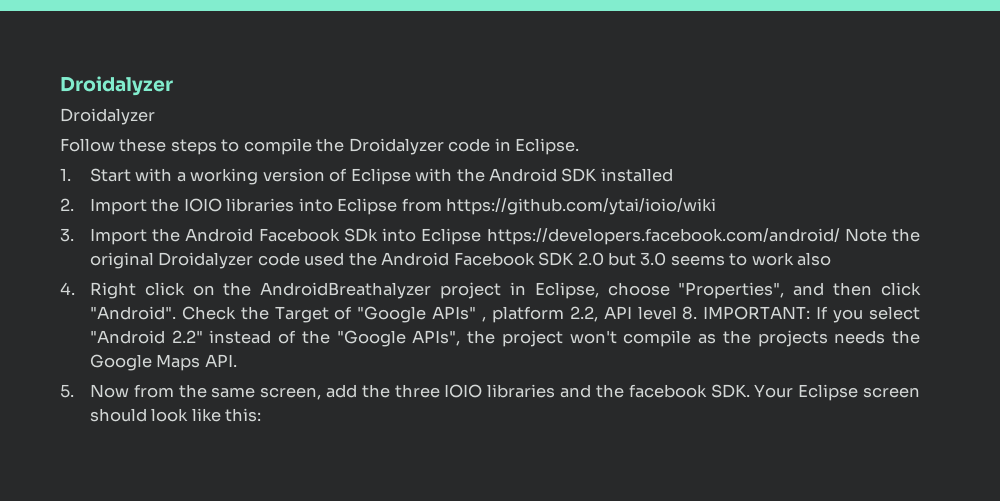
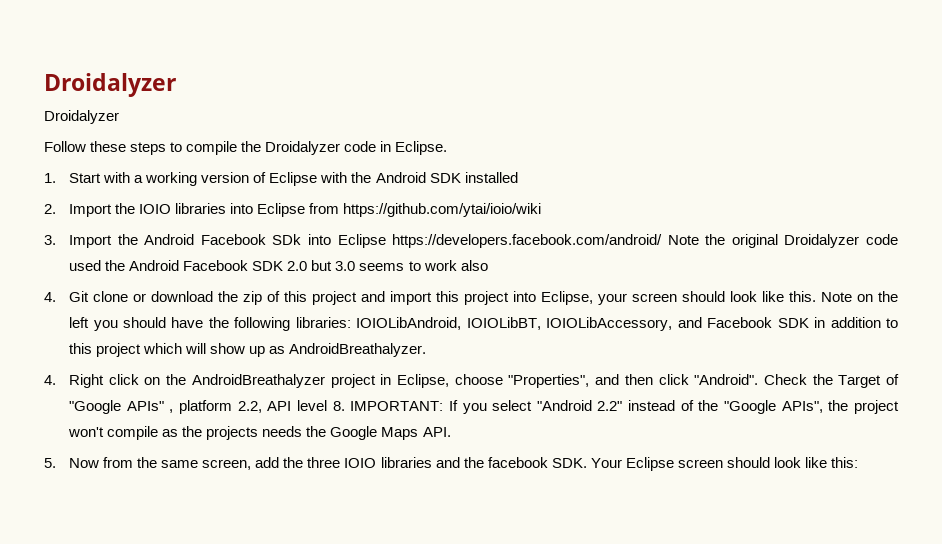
(832, 259) none -> [44,291,898,305] [69,317,899,331] [69,343,427,357] // 4. Git clone or download the zip of this project and import this project into Eclipse, your screen should look like this. Note on the left you should have the following libraries: IOIOLibAndroid, IOIOLibBT, IOIOLibAccessory, and Facebook SDK in addition to this project which will show up as AndroidBreathalyzer.

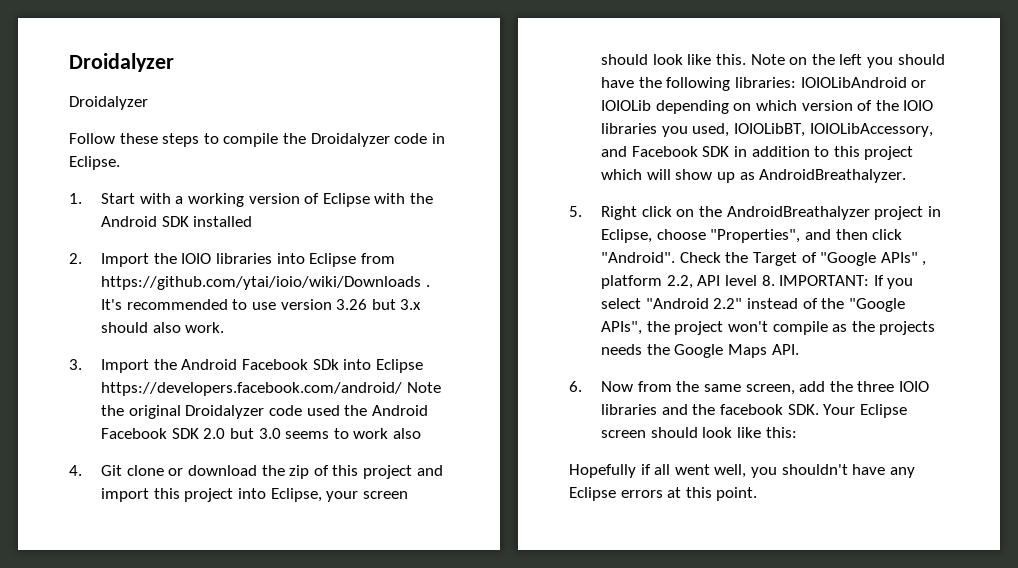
[343,203,542,217] https://github.com/ytai/ioio/wiki -> [101,276,430,290] [101,299,422,310] [101,322,225,333] https://github.com/ytai/ioio/wiki/Downloads . It's recommended to use version 3.26 but 3.x should also work.
[356,317,462,330] IOIOLibAndroid, -> [800,77,927,88] [601,100,934,114] [601,123,730,137] IOIOLibAndroid or IOIOLib depending on which version of the IOIO libraries you used,
[44,375,56,385] 4. -> [569,206,582,217] 5.
[44,458,56,468] 5. -> [569,381,582,392] 6.
(859, 462) none -> [569,464,915,478] [569,487,758,501] // Hopefully if all went well, you shouldn't have any Eclipse errors at this point.

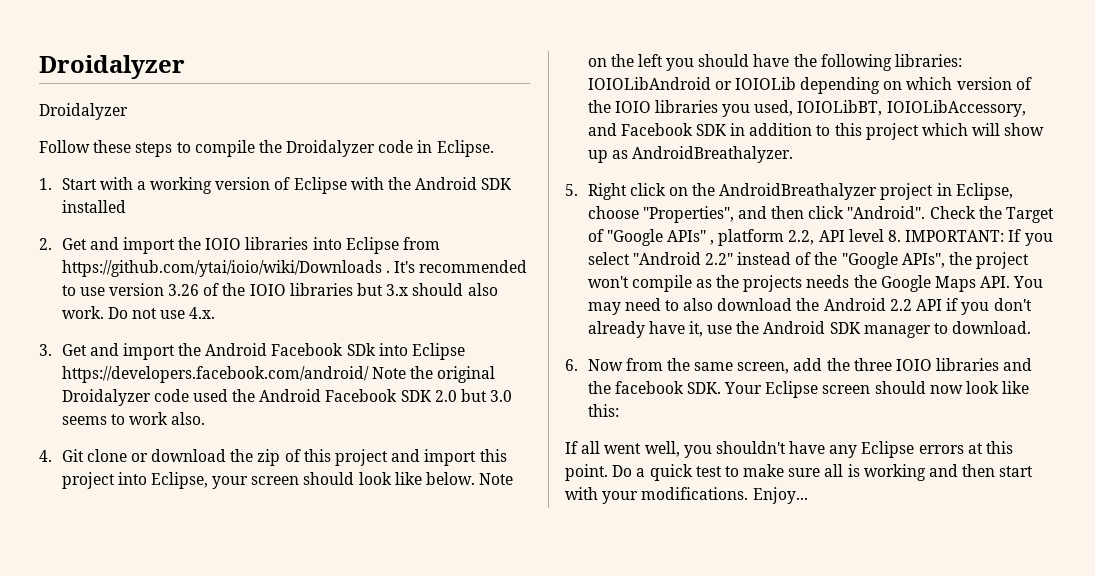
[101,253,150,267] Import -> [61,237,175,254] Get and import
(368, 304) none -> [203,283,353,296] of the IOIO libraries
[69,359,150,373] // 3. Import -> [107,307,216,319] [39,343,175,360] Do not use 4.x. // 3. Get and import
[393,428,422,439] also -> [171,412,206,425] also.
[716,54,747,65] this. -> [426,472,476,485] below.
(799, 349) none -> [1013,276,1044,288] [587,298,1032,315] [587,321,1032,338] You may need to also download the Android 2.2 API if you don't already have it, use the Android SDK manager to download.
(698, 432) none -> [929,385,963,394] now
[569,464,651,478] Hopefully if -> [565,441,578,454] If
(758, 494) none -> [612,464,1034,481] [565,487,808,504] Do a quick test to make sure all is working and then start with your modifications. Enjoy...

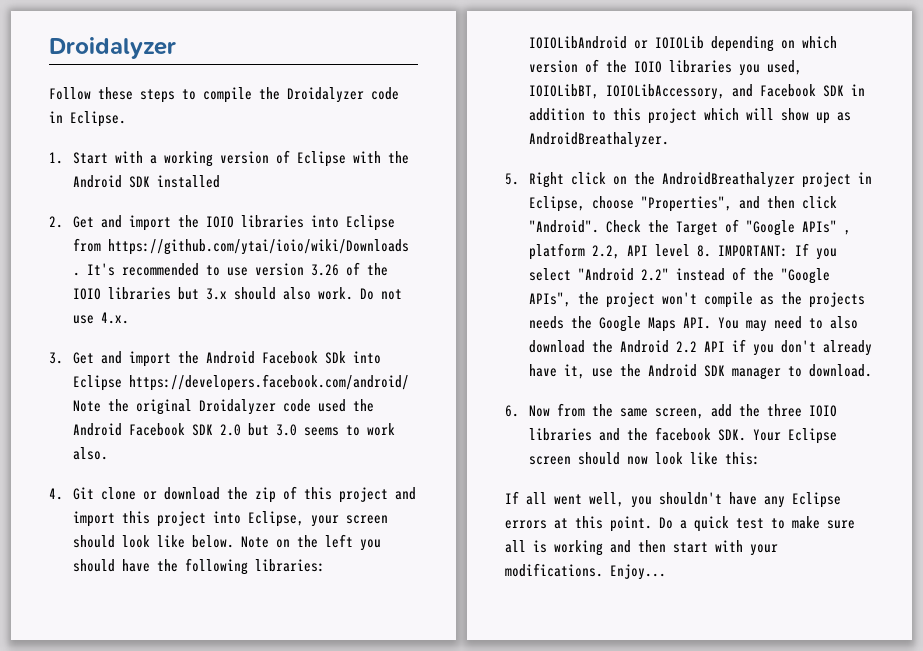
[39,55,185,79] [39,103,128,120] Droidalyzer // Droidalyzer -> [49,37,176,59] Droidalyzer

